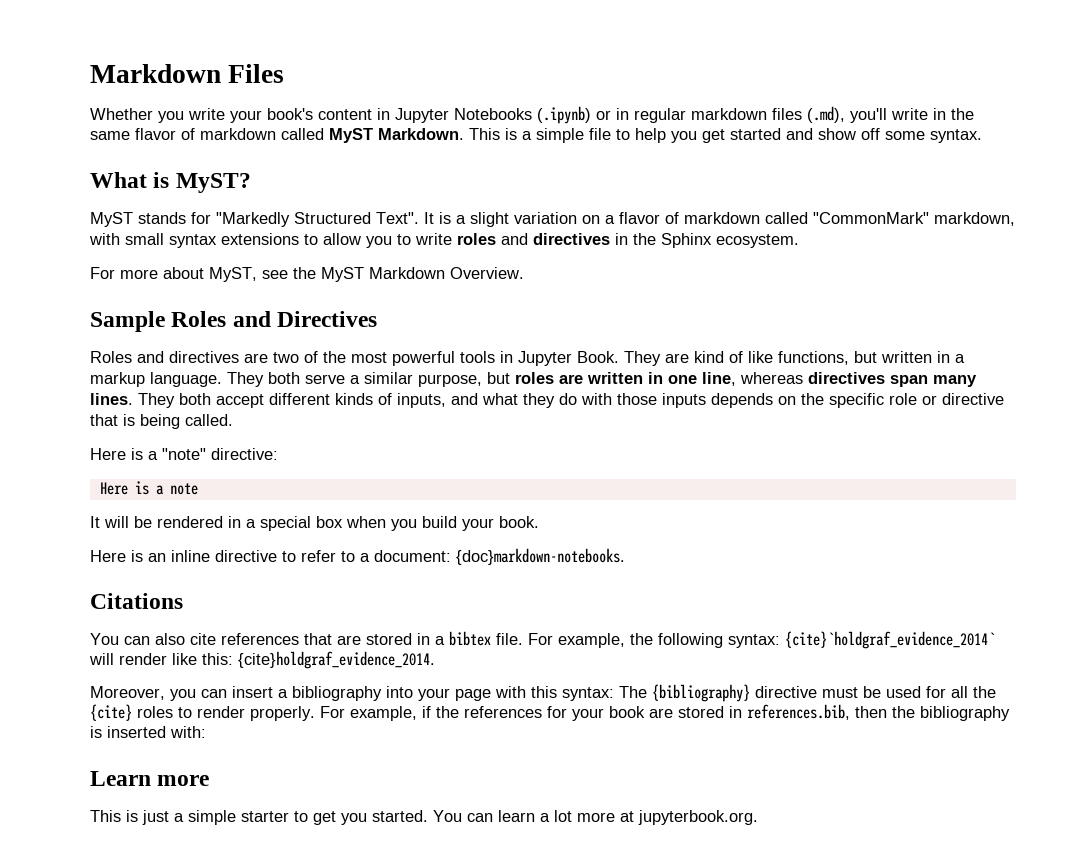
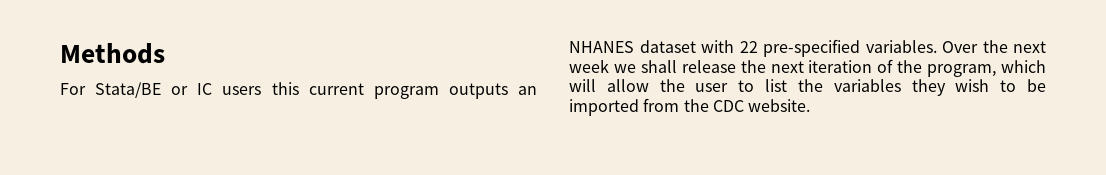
[90,64,285,83] [90,106,974,124] [90,128,982,143] [90,172,251,193] [90,212,1015,227] [89,233,799,248] [90,267,524,282] [90,311,378,332] [90,351,965,366] [90,372,977,387] [90,393,1004,408] [90,414,233,429] [90,448,278,460] [99,481,198,495] [90,516,539,531] [90,548,625,565] [90,593,183,609] [90,631,995,649] [89,651,435,669] [90,684,996,702] [90,704,1010,721] [90,726,206,738] [90,771,210,786] [90,810,758,825] Markdown Files // Whether you write your book's content in Jupyter Notebooks (.ipynb) or in regular markdown files (.md), you'll write in the same flavor of markdown called MyST Markdown. This is a simple file to help you get started and show off some syntax. // What is MyST? // MyST stands for "Markedly Structured Text". It is a slight variation on a flavor of markdown called "CommonMark" markdown, with small syntax extensions to allow you to write roles and directives in the Sphinx ecosystem. // For more about MyST, see the MyST Markdown Overview. // Sample Roles and Directives // Roles and directives are two of the most powerful tools in Jupyter Book. They are kind of like functions, but written in a markup language. They both serve a similar purpose, but roles are written in one line, whereas directives span many lines. They both accept different kinds of inputs, and what they do with those inputs depends on the specific role or directive that is being called. // Here is a "note" directive: // Here is a note // It will be rendered in a special box when you build your book. // Here is an inline directive to refer to a document: {doc}markdown-notebooks. // Citations // You can also cite references that are stored in a bibtex file. For example, the following syntax: {cite}`holdgraf_evidence_2014` will render like this: {cite}holdgraf_evidence_2014. // Moreover, you can insert a bibliography into your page with this syntax: The {bibliography} directive must be used for all the {cite} roles to render properly. For example, if the references for your book are stored in references.bib, then the bibliography is inserted with: // Learn more // This is just a simple starter to get you started. You can learn a lot more at jupyterbook.org. -> [60,43,165,64] [60,82,537,99] [569,39,1046,57] [569,59,1046,77] [569,79,1046,96] [569,98,811,116] Methods // For Stata/BE or IC users this current program outputs an NHANES dataset with 22 pre-specified variables. Over the next week we shall release the next iteration of the program, which will allow the user to list the variables they wish to be imported from the CDC website.

